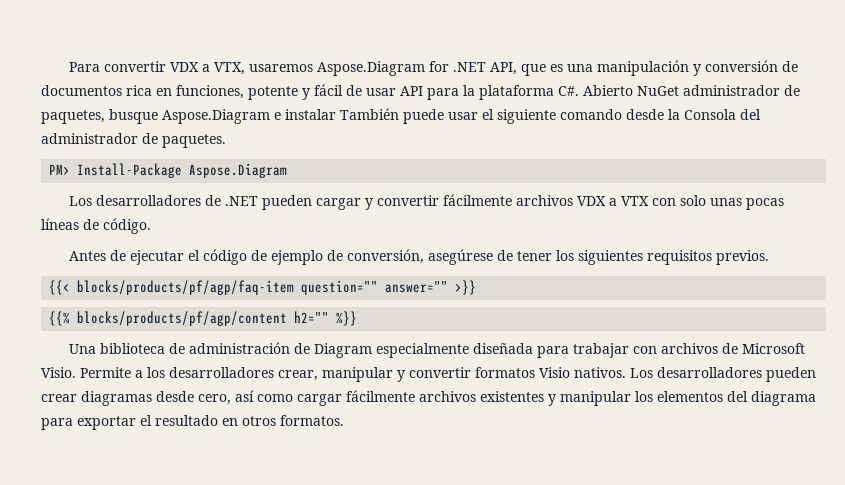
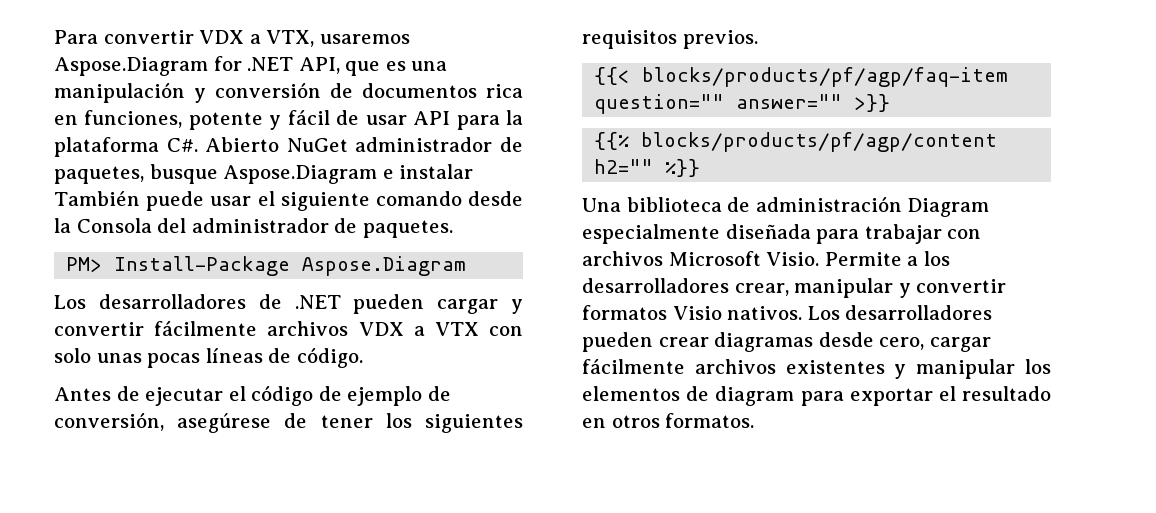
[294,343,311,354] de -> (902, 204) none
[722,343,739,354] de -> (663, 258) none
[235,390,293,402] así como -> (925, 343) none
[727,391,816,406] del diagrama -> [686,386,795,406] de diagram

